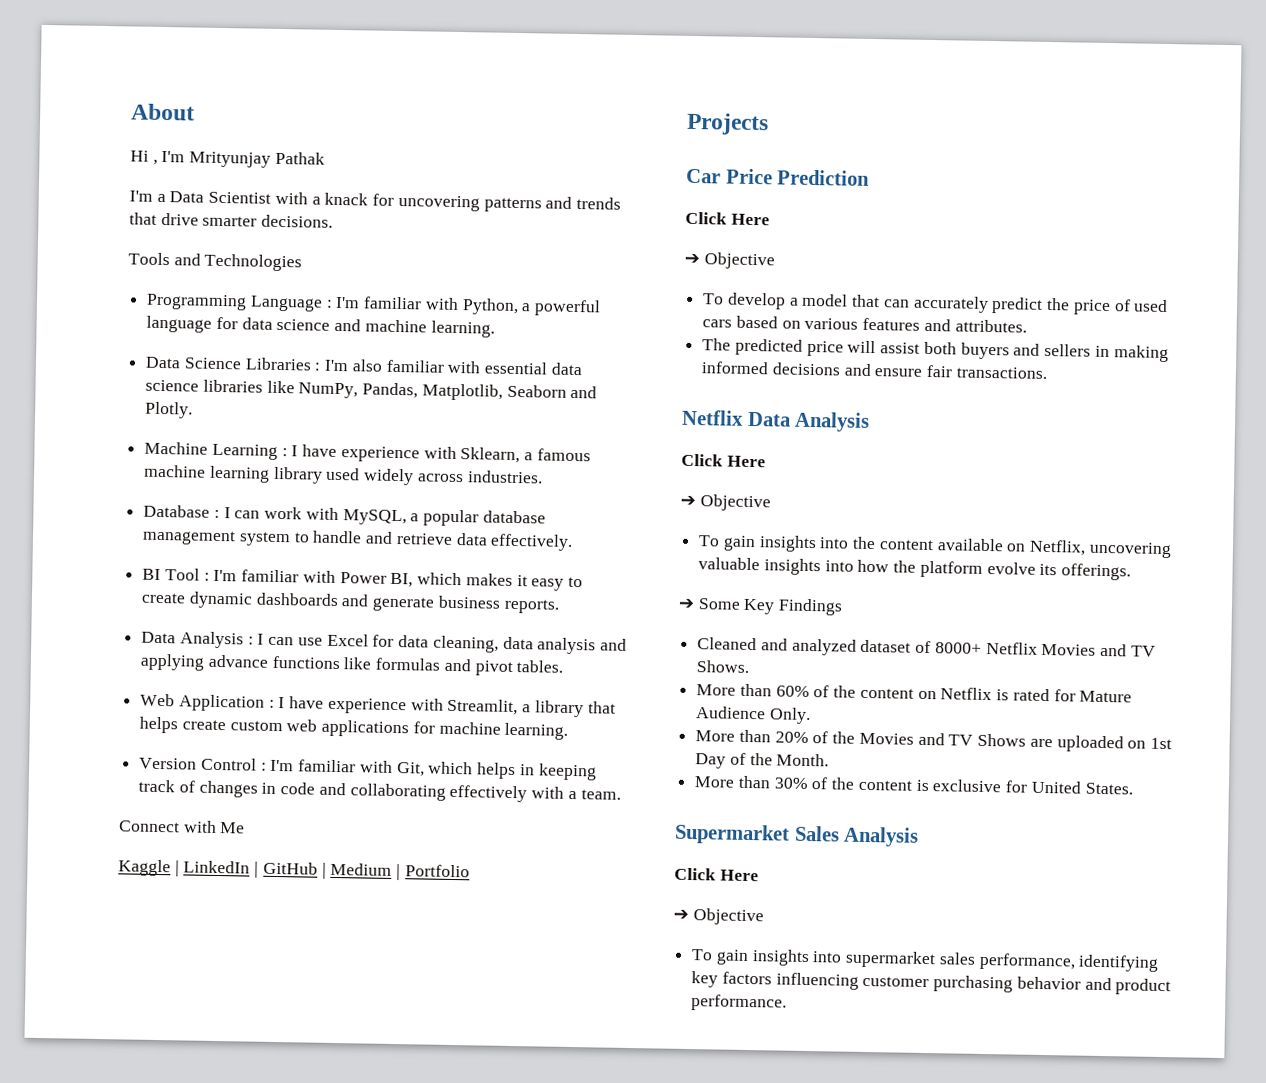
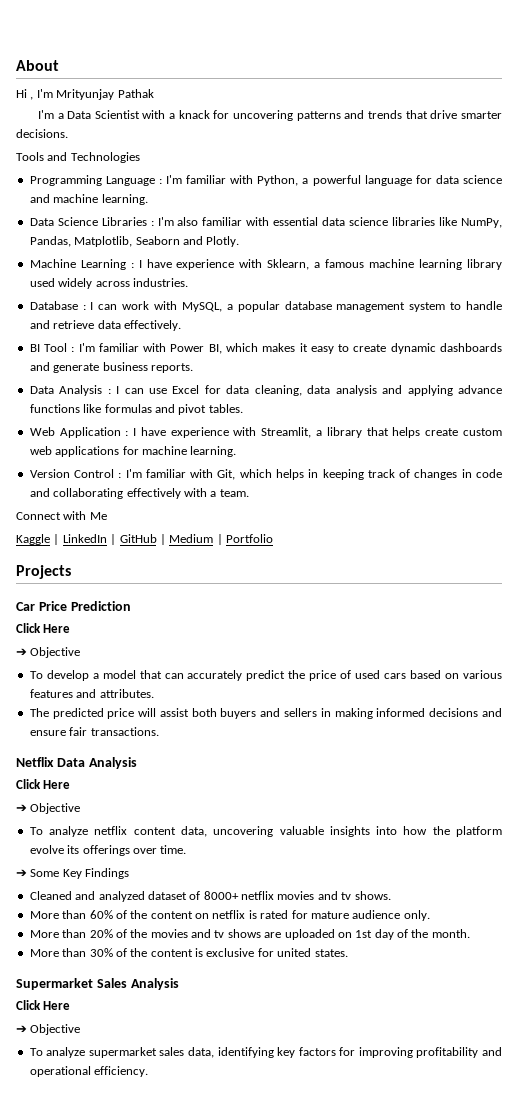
[722,535,1087,556] gain insights into the content available on Netflix, -> [49,826,207,837] analyze netflix content data,
[1061,563,1132,581] offerings. -> [82,845,187,856] offerings over time.
[985,641,1156,657] [696,660,750,673] Netflix Movies and TV Shows. -> [241,891,391,900] netflix movies and tv shows.
[940,687,993,701] Netflix -> [212,910,246,919] netflix
[1079,690,1133,703] [696,706,811,725] Mature Audience Only. -> [310,910,430,921] mature audience only.
[858,732,1027,747] Movies and TV Shows -> [150,929,261,938] movies and tv shows
[695,752,830,769] Day of the Month. -> [374,929,470,940] day of the month.
[1030,780,1133,795] United States. -> [277,948,348,957] united states.
[715,949,843,967] gain insights into -> [46,1047,86,1058] analyze
[978,952,1076,971] performance, -> [188,1047,215,1058] data,
[775,972,1172,996] [691,994,788,1012] influencing customer purchasing behavior and product performance. -> [339,1047,502,1058] [29,1066,149,1077] for improving profitability and operational efficiency.

